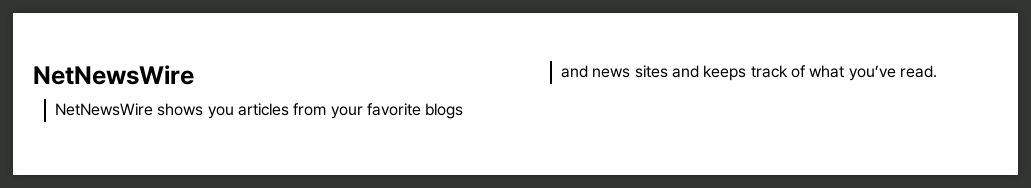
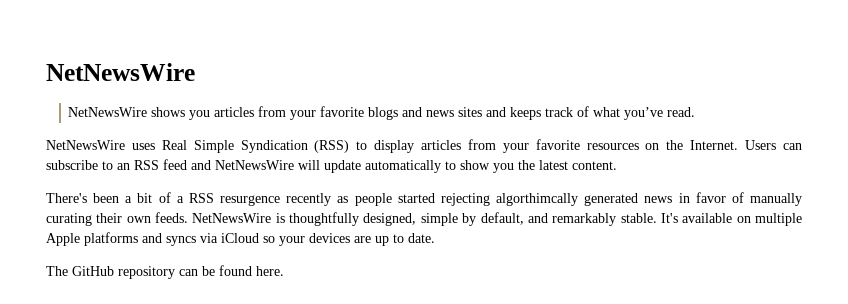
(937, 71) none -> [46,139,802,153] [46,159,617,173] [46,192,802,206] [46,212,803,226] [46,232,435,246] [46,265,284,279] // NetNewsWire uses Real Simple Syndication (RSS) to display articles from your favorite resources on the Internet. Users can subscribe to an RSS feed and NetNewsWire will update automatically to show you the latest content. // There's been a bit of a RSS resurgence recently as people started rejecting algorthimcally generated news in favor of manually curating their own feeds. NetNewsWire is thoughtfully designed, simple by default, and remarkably stable. It's available on multiple Apple platforms and syncs via iCloud so your devices are up to date. // The GitHub repository can be found here.

